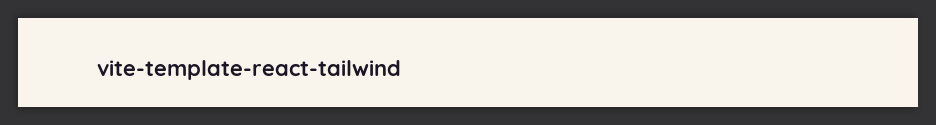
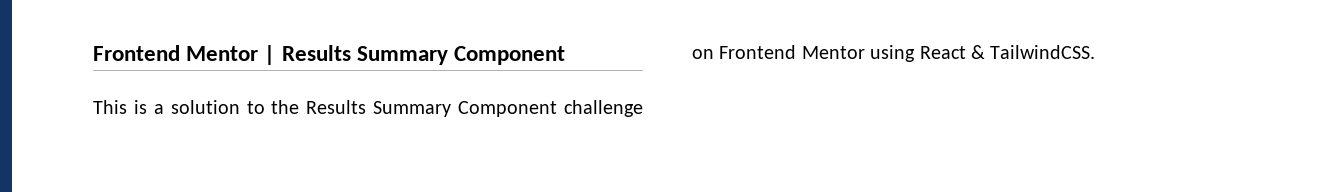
[97,60,401,80] vite-template-react-tailwind -> [93,45,566,65] [93,100,643,117] [692,45,1096,62] Frontend Mentor | Results Summary Component // This is a solution to the Results Summary Component challenge on Frontend Mentor using React & TailwindCSS.

